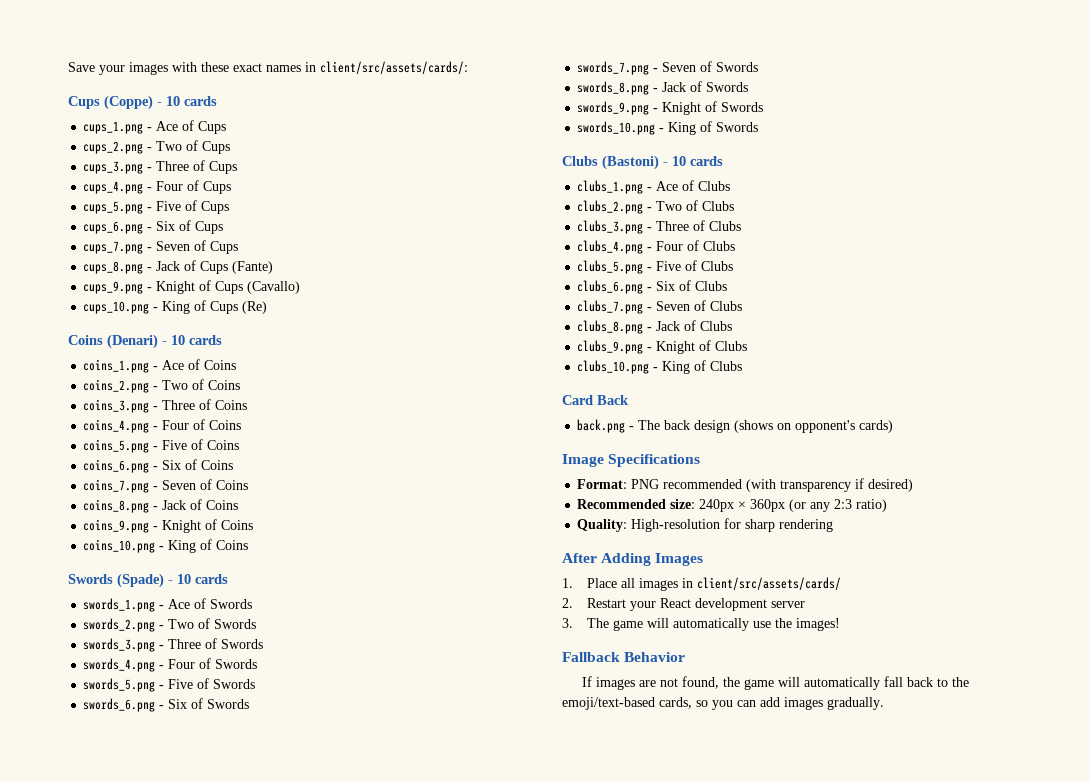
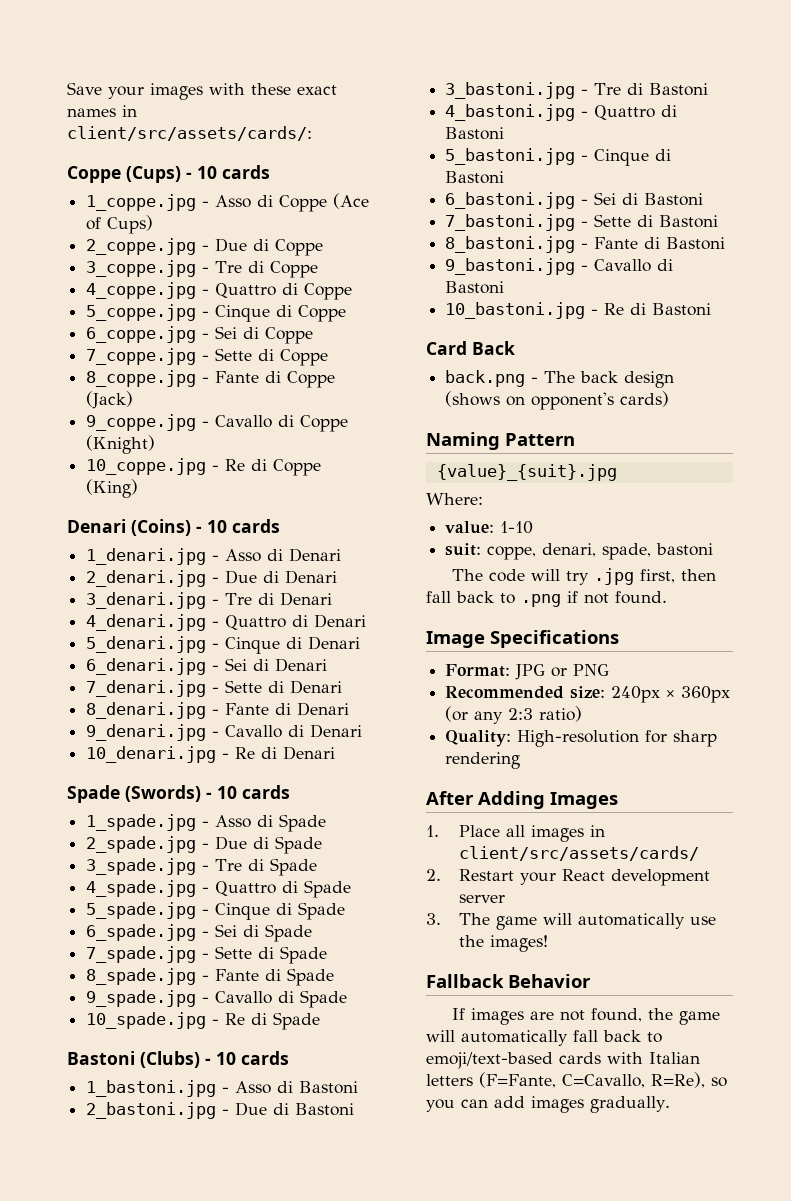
[68,95,217,110] [83,120,227,134] [83,140,231,154] [83,160,238,174] [83,180,232,194] [83,200,230,214] [83,220,224,234] [83,240,239,254] [83,260,274,274] [83,280,301,294] [83,300,268,314] [68,334,222,349] [83,359,237,373] [83,379,241,393] [83,399,248,413] [83,419,242,433] [83,439,240,453] [83,459,234,473] [83,479,249,493] [83,499,239,513] [83,519,254,533] [83,539,249,553] [68,573,228,588] [83,598,253,612] [83,618,257,632] [83,638,264,652] [83,658,258,672] [83,678,256,692] [83,698,250,712] [577,61,759,75] [577,81,749,95] [577,101,764,115] [577,121,759,135] [562,155,723,170] [577,180,731,194] [577,200,735,214] [577,220,742,234] [577,240,736,254] [577,260,734,274] [577,280,728,294] [577,300,743,314] [577,320,733,334] [577,340,748,354] [577,360,743,374] Cups (Coppe) - 10 cards // cups_1.png - Ace of Cups // cups_2.png - Two of Cups // cups_3.png - Three of Cups // cups_4.png - Four of Cups // cups_5.png - Five of Cups // cups_6.png - Six of Cups // cups_7.png - Seven of Cups // cups_8.png - Jack of Cups (Fante) // cups_9.png - Knight of Cups (Cavallo) // cups_10.png - King of Cups (Re) // Coins (Denari) - 10 cards // coins_1.png - Ace of Coins // coins_2.png - Two of Coins // coins_3.png - Three of Coins // coins_4.png - Four of Coins // coins_5.png - Five of Coins // coins_6.png - Six of Coins // coins_7.png - Seven of Coins // coins_8.png - Jack of Coins // coins_9.png - Knight of Coins // coins_10.png - King of Coins // Swords (Spade) - 10 cards // swords_1.png - Ace of Swords // swords_2.png - Two of Swords // swords_3.png - Three of Swords // swords_4.png - Four of Swords // swords_5.png - Five of Swords // swords_6.png - Six of Swords // swords_7.png - Seven of Swords // swords_8.png - Jack of Swords // swords_9.png - Knight of Swords // swords_10.png - King of Swords // Clubs (Bastoni) - 10 cards // clubs_1.png - Ace of Clubs // clubs_2.png - Two of Clubs // clubs_3.png - Three of Clubs // clubs_4.png - Four of Clubs // clubs_5.png - Five of Clubs // clubs_6.png - Six of Clubs // clubs_7.png - Seven of Clubs // clubs_8.png - Jack of Clubs // clubs_9.png - Knight of Clubs // clubs_10.png - King of Clubs -> [67,165,270,183] [86,193,370,212] [86,215,154,234] [86,238,324,256] [86,260,319,278] [86,282,353,300] [86,304,347,322] [86,326,314,344] [86,348,329,366] [86,370,336,388] [86,391,134,409] [86,414,349,432] [86,435,156,454] [86,458,322,476] [86,479,139,498] [67,519,280,536] [86,548,342,565] [86,570,338,587] [86,592,333,609] [86,614,367,631] [86,636,361,654] [86,658,328,675] [86,680,343,697] [86,702,350,719] [86,724,363,741] [86,746,336,763] [67,785,290,803] [86,814,327,832] [86,836,323,854] [86,858,318,876] [86,880,352,898] [86,902,346,920] [86,924,313,942] [86,946,328,964] [86,968,335,986] [86,990,348,1008] [86,1012,321,1030] [67,1051,289,1068] [86,1080,359,1097] [86,1102,355,1119] [445,82,709,99] [445,104,678,121] [445,127,505,140] [445,148,672,166] [445,171,505,184] [445,192,704,209] [445,214,719,231] [445,236,726,253] [445,258,674,275] [445,281,505,294] [445,302,712,319] Coppe (Cups) - 10 cards // 1_coppe.jpg - Asso di Coppe (Ace of Cups) // 2_coppe.jpg - Due di Coppe // 3_coppe.jpg - Tre di Coppe // 4_coppe.jpg - Quattro di Coppe // 5_coppe.jpg - Cinque di Coppe // 6_coppe.jpg - Sei di Coppe // 7_coppe.jpg - Sette di Coppe // 8_coppe.jpg - Fante di Coppe (Jack) // 9_coppe.jpg - Cavallo di Coppe (Knight) // 10_coppe.jpg - Re di Coppe (King) // Denari (Coins) - 10 cards // 1_denari.jpg - Asso di Denari // 2_denari.jpg - Due di Denari // 3_denari.jpg - Tre di Denari // 4_denari.jpg - Quattro di Denari // 5_denari.jpg - Cinque di Denari // 6_denari.jpg - Sei di Denari // 7_denari.jpg - Sette di Denari // 8_denari.jpg - Fante di Denari // 9_denari.jpg - Cavallo di Denari // 10_denari.jpg - Re di Denari // Spade (Swords) - 10 cards // 1_spade.jpg - Asso di Spade // 2_spade.jpg - Due di Spade // 3_spade.jpg - Tre di Spade // 4_spade.jpg - Quattro di Spade // 5_spade.jpg - Cinque di Spade // 6_spade.jpg - Sei di Spade // 7_spade.jpg - Sette di Spade // 8_spade.jpg - Fante di Spade // 9_spade.jpg - Cavallo di Spade // 10_spade.jpg - Re di Spade // Bastoni (Clubs) - 10 cards // 1_bastoni.jpg - Asso di Bastoni // 2_bastoni.jpg - Due di Bastoni // 3_bastoni.jpg - Tre di Bastoni // 4_bastoni.jpg - Quattro di Bastoni // 5_bastoni.jpg - Cinque di Bastoni // 6_bastoni.jpg - Sei di Bastoni // 7_bastoni.jpg - Sette di Bastoni // 8_bastoni.jpg - Fante di Bastoni // 9_bastoni.jpg - Cavallo di Bastoni // 10_bastoni.jpg - Re di Bastoni
(894, 426) none -> [426,432,575,450] [436,464,617,481] [426,493,483,505] [445,521,534,534] [445,543,714,560] [452,568,717,585] [426,591,667,607] // Naming Pattern // {value}_{suit}.jpg // Where: // value: 1-10 // suit: coppe, denari, spade, bastoni // The code will try .jpg first, then fall back to .png if not found.
(628, 484) none -> [515,664,568,680] JPG or
[663,478,914,492] recommended (with transparency if desired) -> (610, 670) none
[952,677,970,687] [562,697,692,710] the emoji/text-based cards, -> [426,1052,700,1069] [426,1072,705,1088] emoji/text-based cards with Italian letters (F=Fante, C=Cavallo, R=Re),

